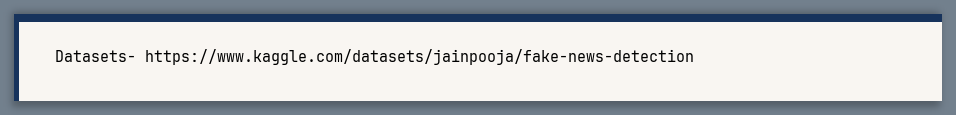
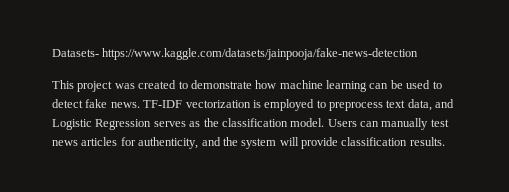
(694, 57) none -> [52,80,442,92] [52,99,455,111] [52,118,449,130] [52,137,445,149] // This project was created to demonstrate how machine learning can be used to detect fake news. TF-IDF vectorization is employed to preprocess text data, and Logistic Regression serves as the classification model. Users can manually test news articles for authenticity, and the system will provide classification results.

